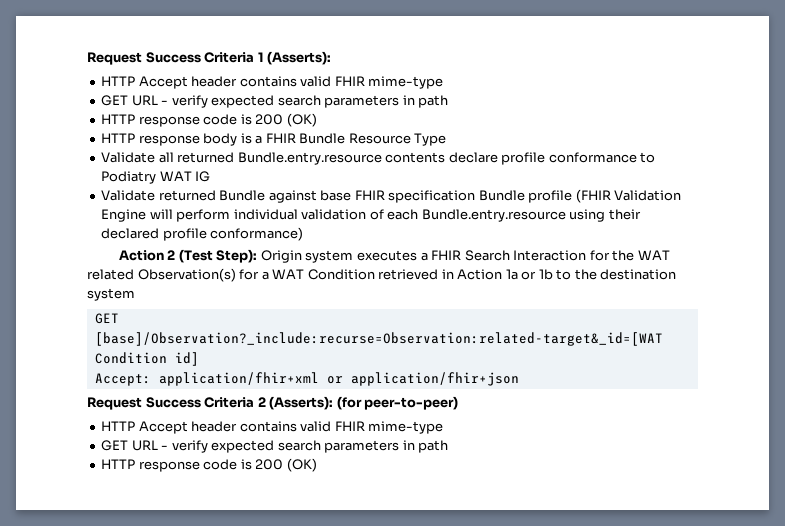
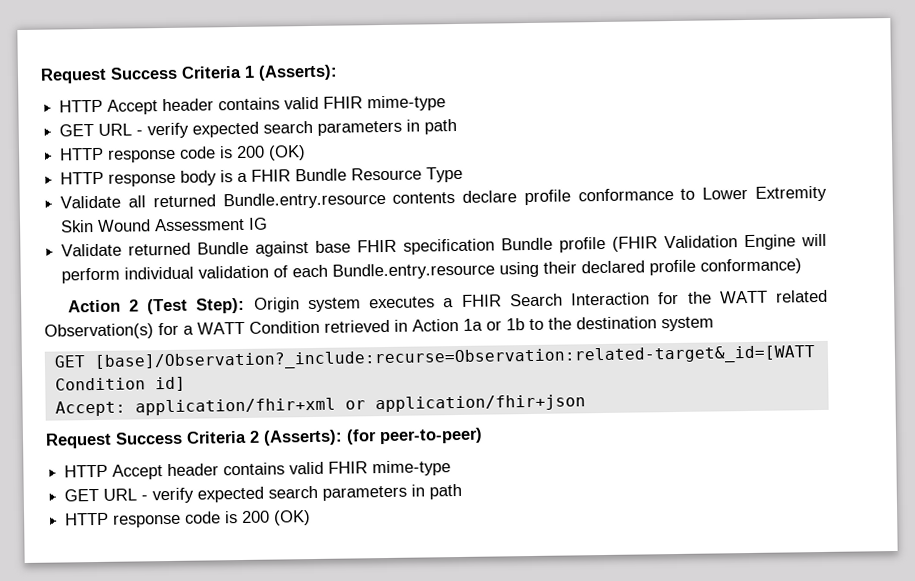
[101,171,192,184] Podiatry WAT -> [702,185,827,202] [60,217,246,233] Lower Extremity Skin Wound Assessment
[637,250,670,260] WAT -> [719,290,768,304] WATT
[272,269,305,279] WAT -> [197,321,245,335] WATT
[94,332,663,346] [base]/Observation?_include:recurse=Observation:related-target&_id=[WAT -> [93,345,816,372] [base]/Observation?_include:recurse=Observation:related-target&_id=[WATT

